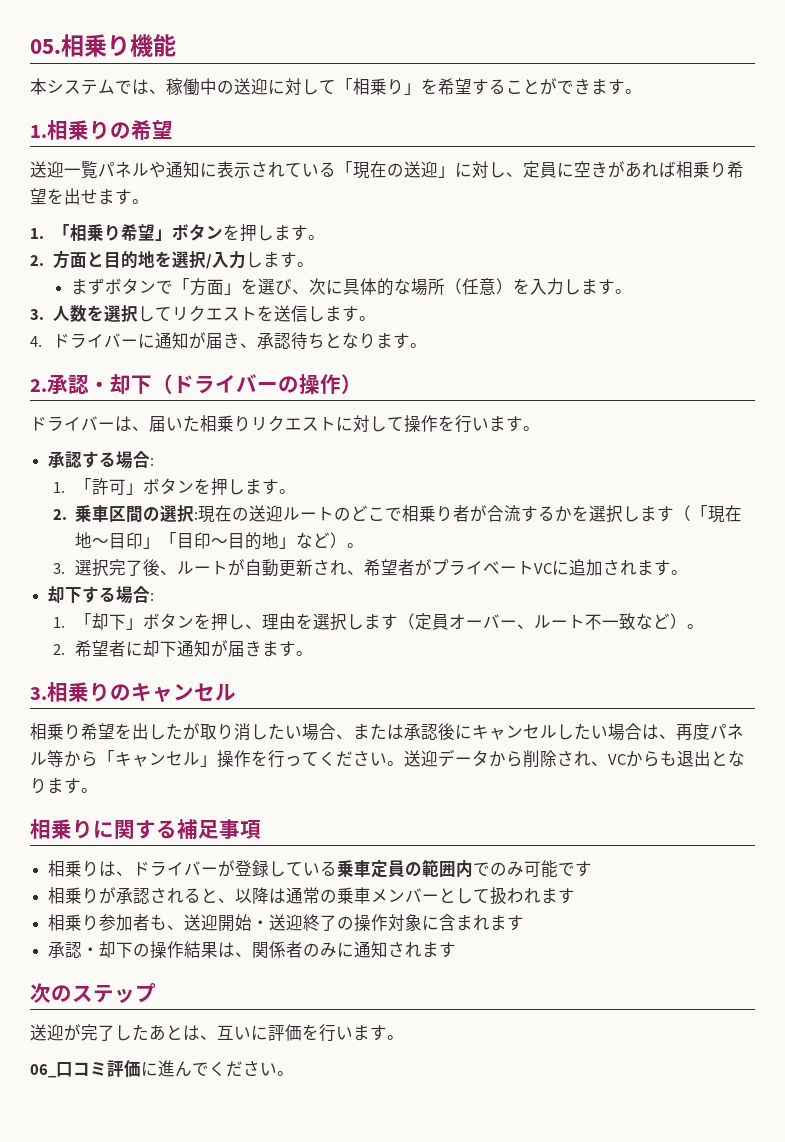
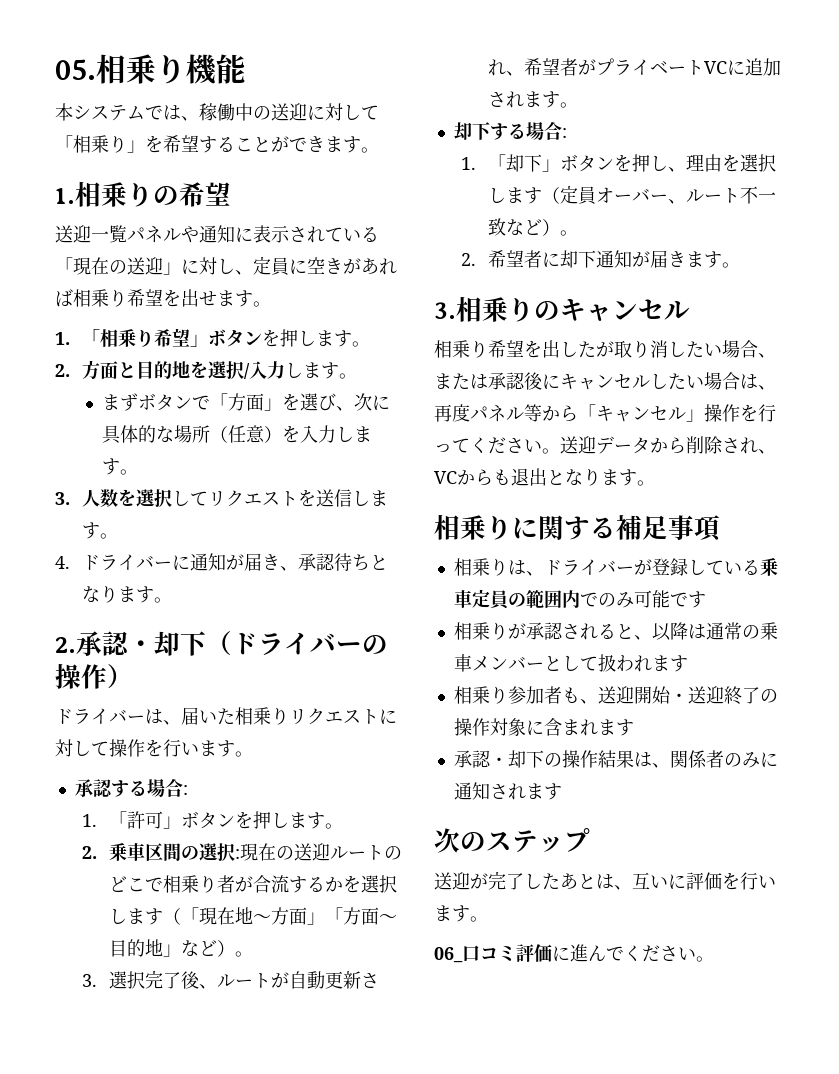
[109,532,212,549] 目印」「目印 -> [271,907,380,925] 方面」「方面

